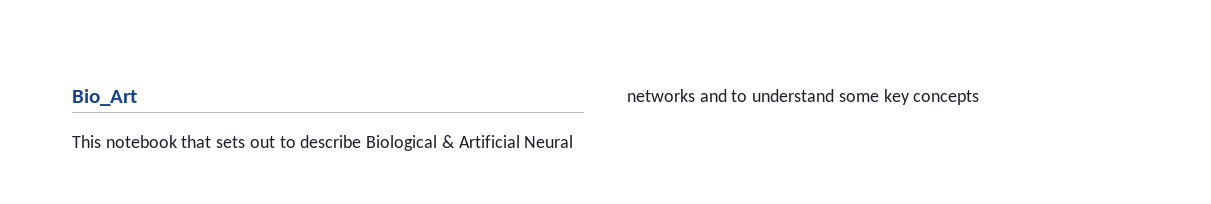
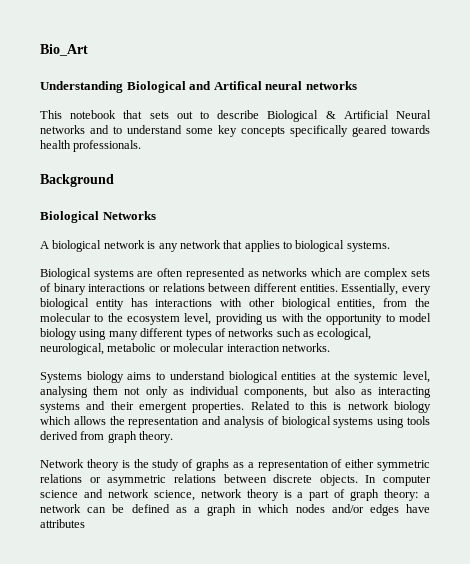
(137, 97) none -> [40,81,357,93] // Understanding Biological and Artifical neural networks
(980, 97) none -> [290,125,430,137] [40,140,142,152] [40,174,114,187] [40,211,156,223] [40,240,390,252] [40,268,430,280] [40,283,432,295] [40,298,430,310] [40,313,432,325] [40,328,372,340] [40,343,330,355] [40,371,430,383] [40,386,431,398] [40,401,432,413] [40,416,431,428] [40,431,174,443] [40,459,430,471] [40,474,431,486] [40,489,431,501] [40,504,430,516] [40,519,85,528] specifically geared towards health professionals. // Background // Biological Networks // A biological network is any network that applies to biological systems. // Biological systems are often represented as networks which are complex sets of binary interactions or relations between different entities. Essentially, every biological entity has interactions with other biological entities, from the molecular to the ecosystem level, providing us with the opportunity to model biology using many different types of networks such as ecological, neurological, metabolic or molecular interaction networks. // Systems biology aims to understand biological entities at the systemic level, analysing them not only as individual components, but also as interacting systems and their emergent properties. Related to this is network biology which allows the representation and analysis of biological systems using tools derived from graph theory. // Network theory is the study of graphs as a representation of either symmetric relations or asymmetric relations between discrete objects. In computer science and network science, network theory is a part of graph theory: a network can be defined as a graph in which nodes and/or edges have attributes

